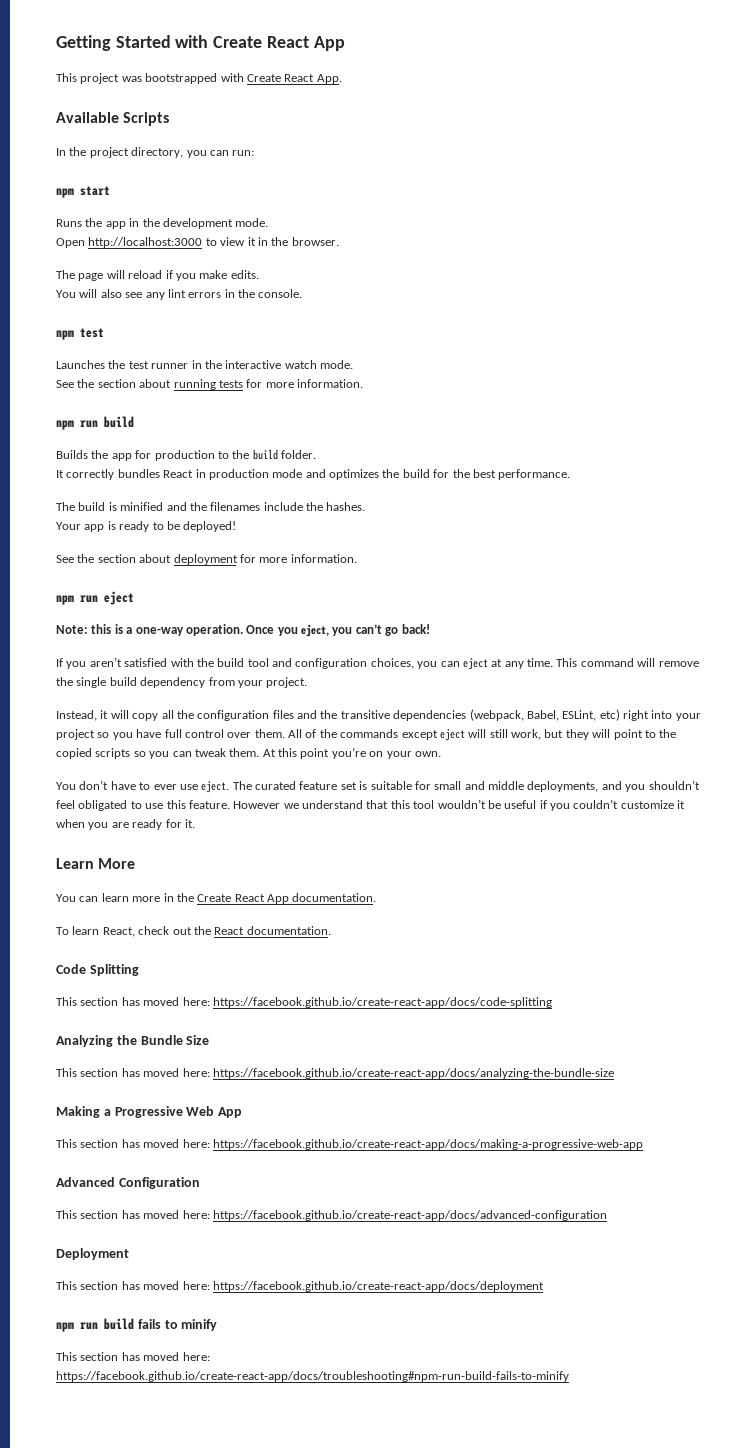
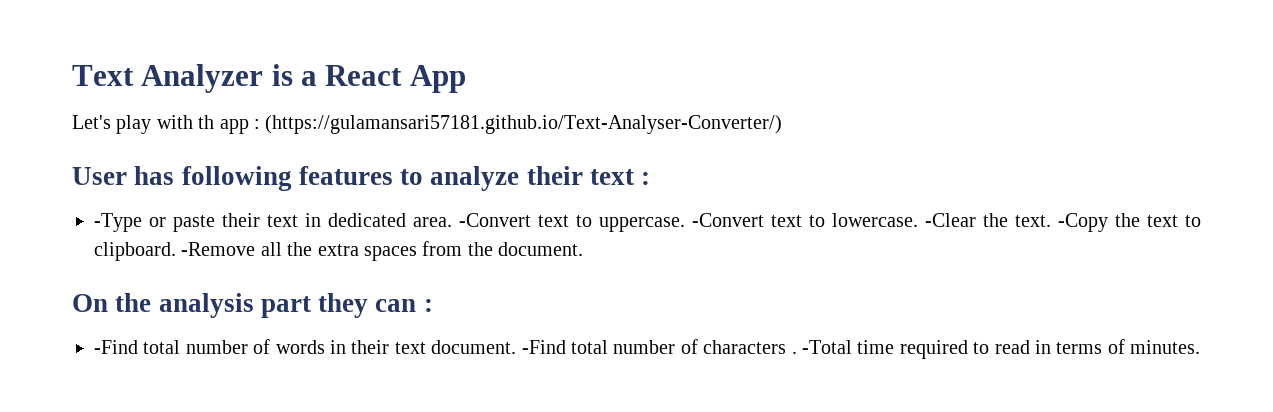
[56,35,345,51] [56,73,342,84] [56,112,170,126] [56,147,255,158] [56,186,110,198] [56,218,269,229] [56,237,339,248] [56,270,259,281] [56,289,303,300] [56,328,104,340] [56,360,353,369] [56,379,363,390] [56,416,134,430] [56,449,316,461] [56,469,571,480] [56,502,366,511] [56,521,237,532] [56,554,357,565] [56,591,134,605] [56,624,430,637] [56,657,699,670] [56,677,308,688] [56,709,701,721] [56,729,677,741] [56,747,441,759] [56,780,700,793] [56,799,686,811] [56,819,195,830] [56,858,136,869] [56,893,377,904] [56,926,331,937] [56,964,139,976] [56,997,552,1008] [56,1035,210,1047] [56,1068,614,1079] [56,1106,243,1118] [56,1139,643,1150] [56,1177,200,1189] [56,1210,607,1221] [56,1248,129,1260] [56,1281,544,1292] [56,1318,218,1332] [56,1352,210,1361] [56,1371,569,1382] Getting Started with Create React App // This project was bootstrapped with Create React App. // Available Scripts // In the project directory, you can run: // npm start // Runs the app in the development mode. // Open http://localhost:3000 to view it in the browser. // The page will reload if you make edits. // You will also see any lint errors in the console. // npm test // Launches the test runner in the interactive watch mode. // See the section about running tests for more information. // npm run build // Builds the app for production to the build folder. // It correctly bundles React in production mode and optimizes the build for the best performance. // The build is minified and the filenames include the hashes. // Your app is ready to be deployed! // See the section about deployment for more information. // npm run eject // Note: this is a one-way operation. Once you eject, you can’t go back! // If you aren’t satisfied with the build tool and configuration choices, you can eject at any time. This command will remove the single build dependency from your project. // Instead, it will copy all the configuration files and the transitive dependencies (webpack, Babel, ESLint, etc) right into your project so you have full control over them. All of the commands except eject will still work, but they will point to the copied scripts so you can tweak them. At this point you’re on your own. // You don’t have to ever use eject. The curated feature set is suitable for small and middle deployments, and you shouldn’t feel obligated to use this feature. However we understand that this tool wouldn’t be useful if you couldn’t customize it when you are ready for it. // Learn More // You can learn more in the Create React App documentation. // To learn React, check out the React documentation. // Code Splitting // This section has moved here: https://facebook.github.io/create-react-app/docs/code-splitting // Analyzing the Bundle Size // This section has moved here: https://facebook.github.io/create-react-app/docs/analyzing-the-bundle-size // Making a Progressive Web App // This section has moved here: https://facebook.github.io/create-react-app/docs/making-a-progressive-web-app // Advanced Configuration // This section has moved here: https://facebook.github.io/create-react-app/docs/advanced-configuration // Deployment // This section has moved here: https://facebook.github.io/create-react-app/docs/deployment // npm run build fails to minify // This section has moved here: https://facebook.github.io/create-react-app/docs/troubleshooting#npm-run-build-fails-to-minify -> [72,64,466,93] [72,115,783,134] [72,166,651,191] [94,213,1201,232] [94,241,584,261] [72,293,433,318] [94,339,1201,359] Text Analyzer is a React App // Let's play with th app : (https://gulamansari57181.github.io/Text-Analyser-Converter/) // User has following features to analyze their text : // -Type or paste their text in dedicated area. -Convert text to uppercase. -Convert text to lowercase. -Clear the text. -Copy the text to clipboard. -Remove all the extra spaces from the document. // On the analysis part they can : // -Find total number of words in their text document. -Find total number of characters . -Total time required to read in terms of minutes.

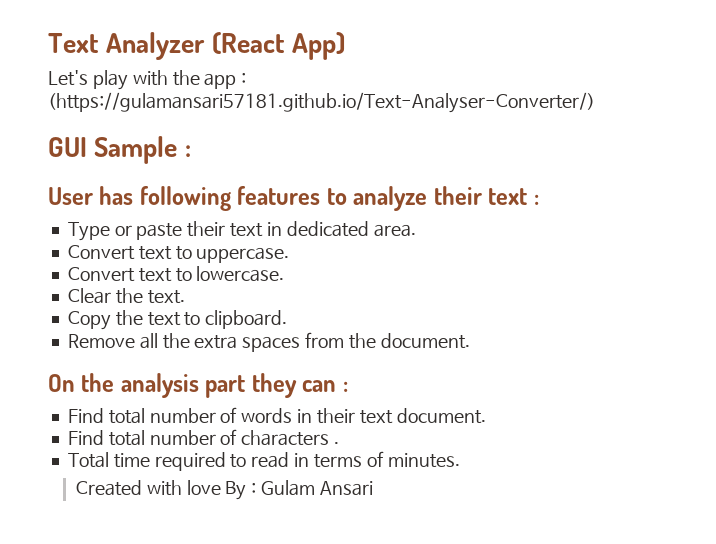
[271,64,466,93] is a React App -> [211,32,346,60] (React App)
[198,115,215,129] th -> [172,70,200,86] the
(783, 124) none -> [48,136,191,164] // GUI Sample :
[94,213,142,232] -Type -> [67,222,110,241] Type
[459,213,531,227] -Convert -> [67,245,135,260] // Convert
[692,213,764,227] -Convert -> [67,267,135,282] // Convert
[925,213,976,227] -Clear -> [67,288,111,304] // Clear
[1058,213,1108,232] -Copy -> [67,311,111,330] // Copy
[181,242,256,256] -Remove -> [67,334,135,348] // Remove
[94,340,138,354] -Find -> [67,408,104,423] Find
[521,340,566,354] -Find -> [67,430,104,445] // Find
[801,340,852,354] -Total -> [67,452,109,468] // Total
(1201, 347) none -> [75,480,373,500] // Created with love By : Gulam Ansari

